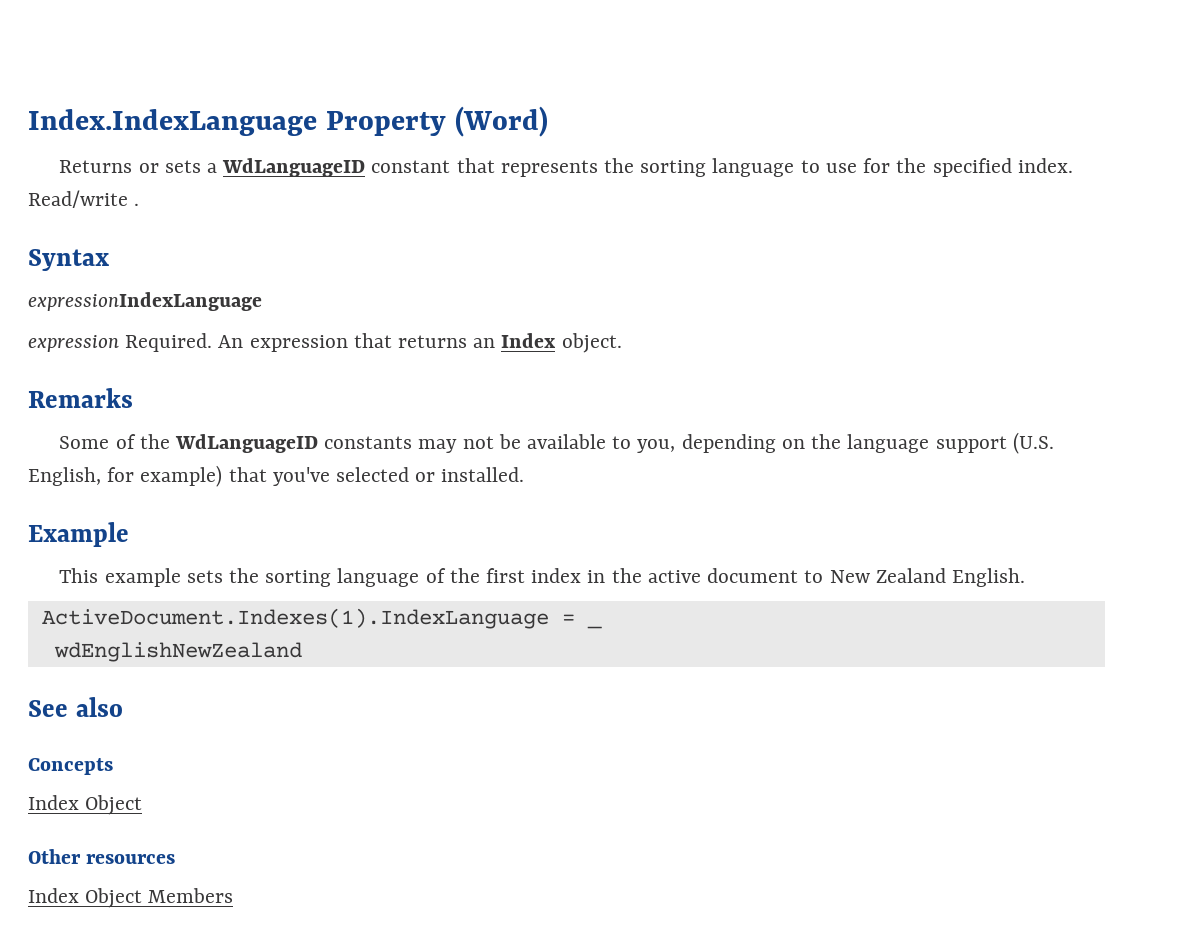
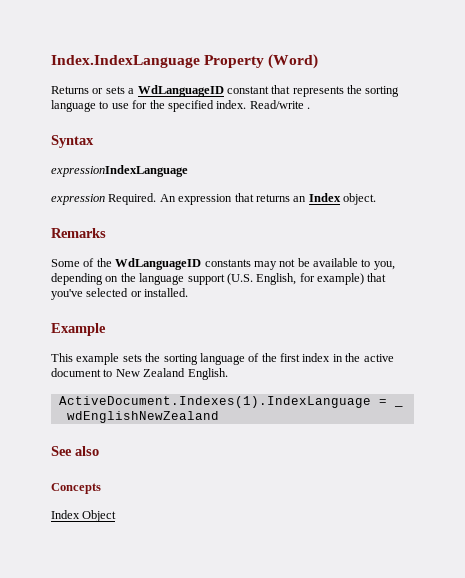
[28,849,176,864] [28,888,234,908] // Other resources // Index Object Members -> (117, 516) none

